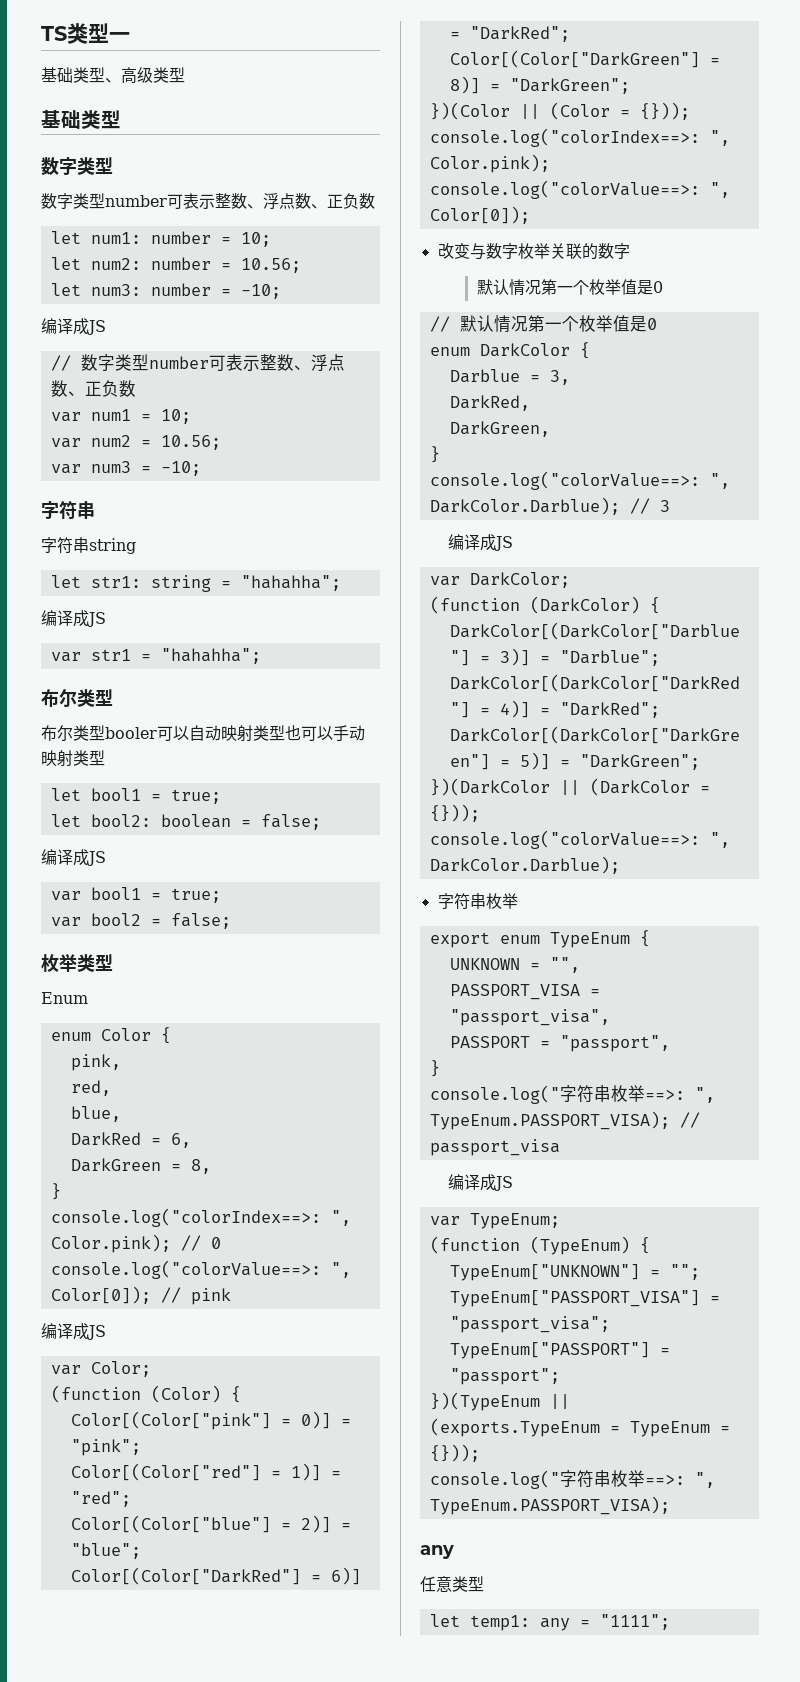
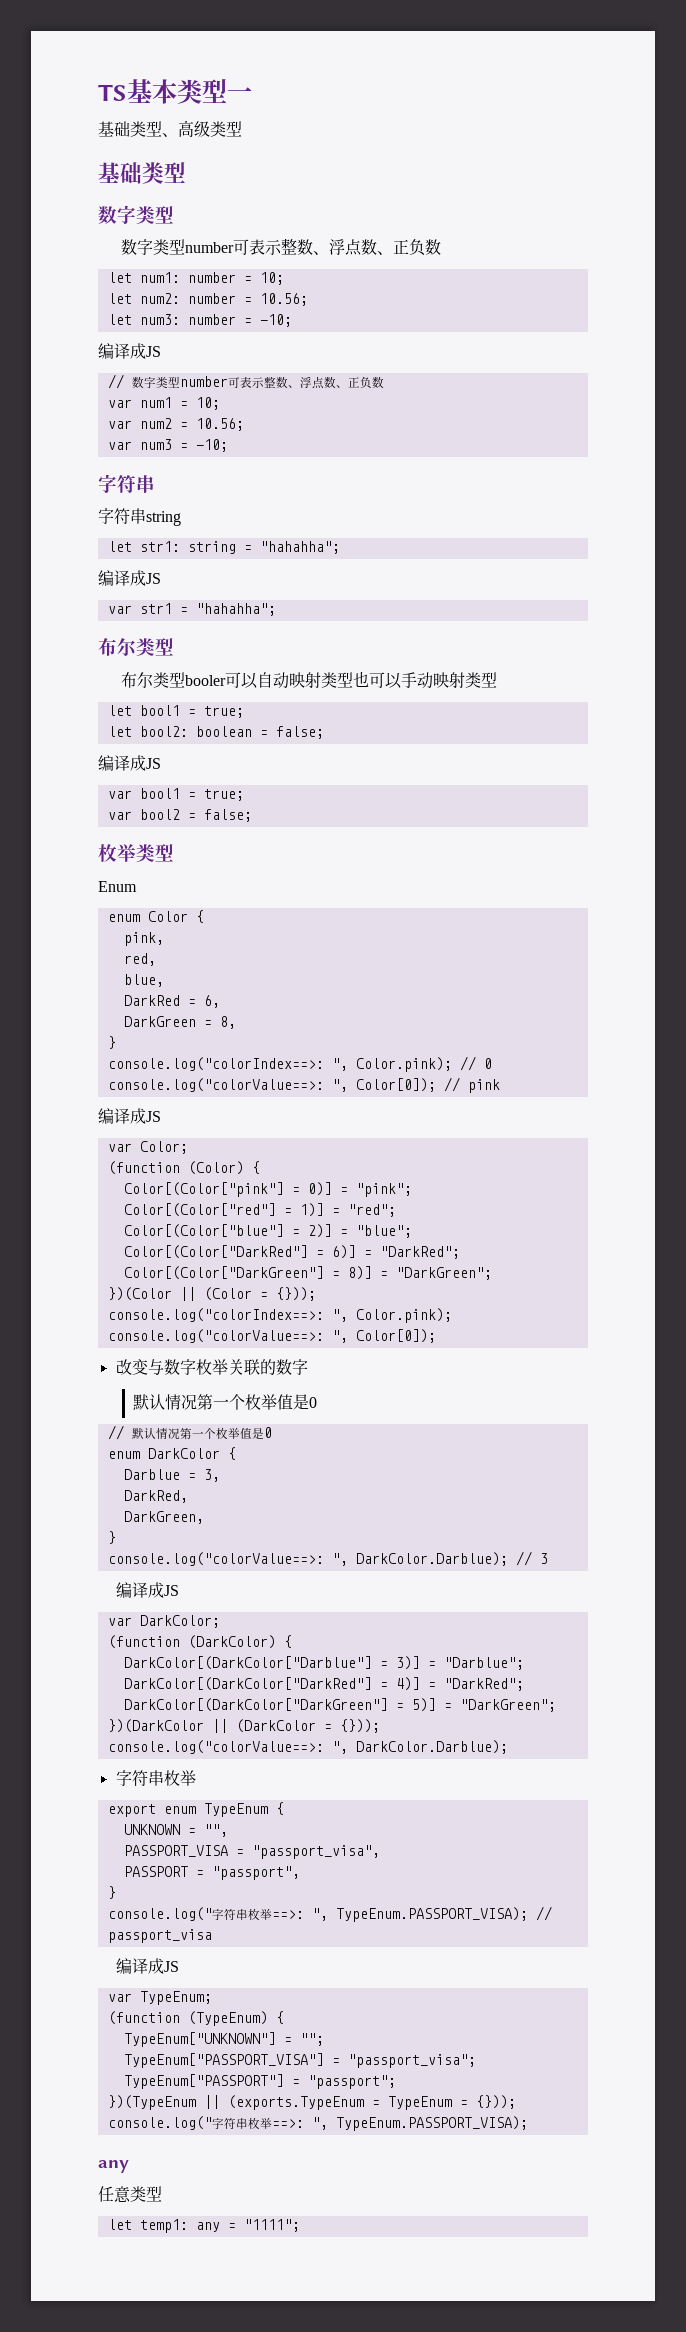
(67, 33) none -> [127,79,177,104] 基本

